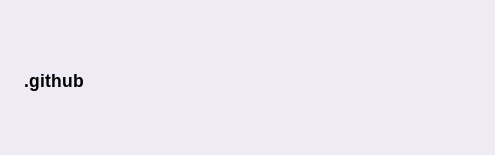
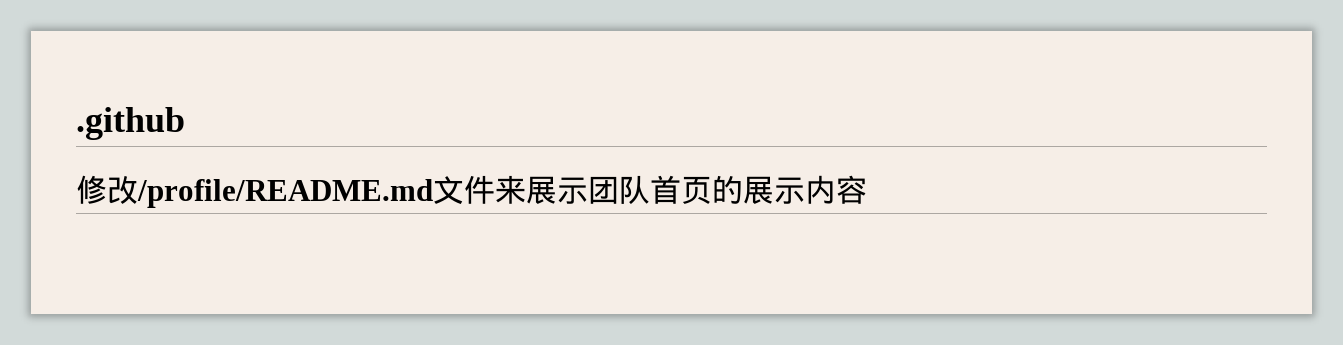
(84, 82) none -> [76,175,867,208] // 修改/profile/README.md文件来展示团队首页的展示内容

